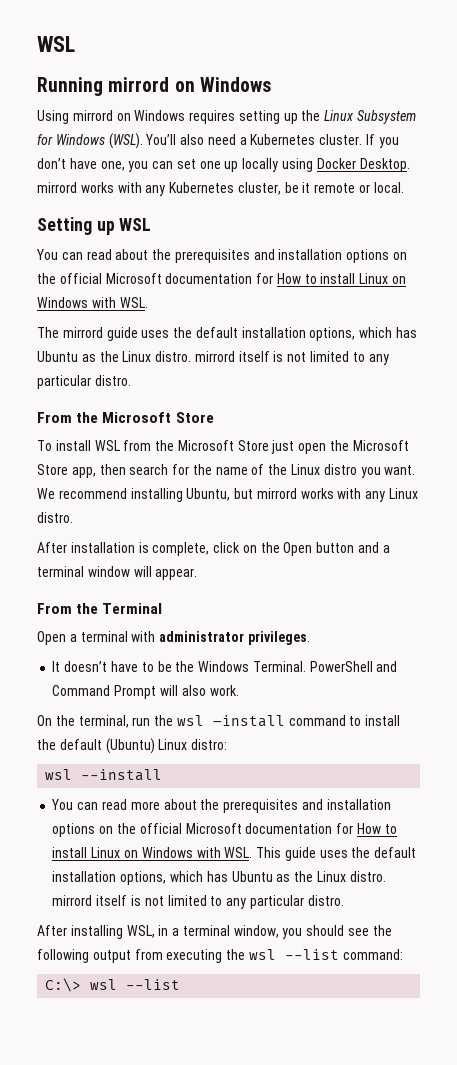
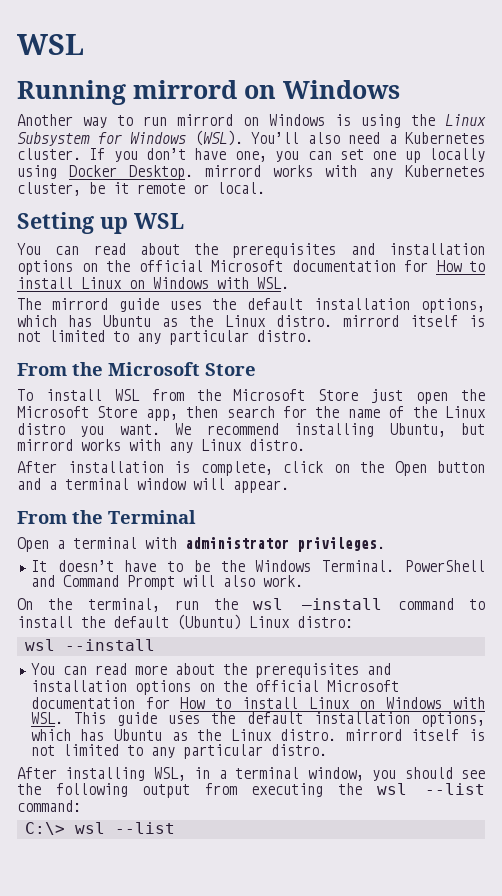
[37,110,298,124] Using mirrord on Windows requires setting up -> [17,114,401,128] Another way to run mirrord on Windows is using

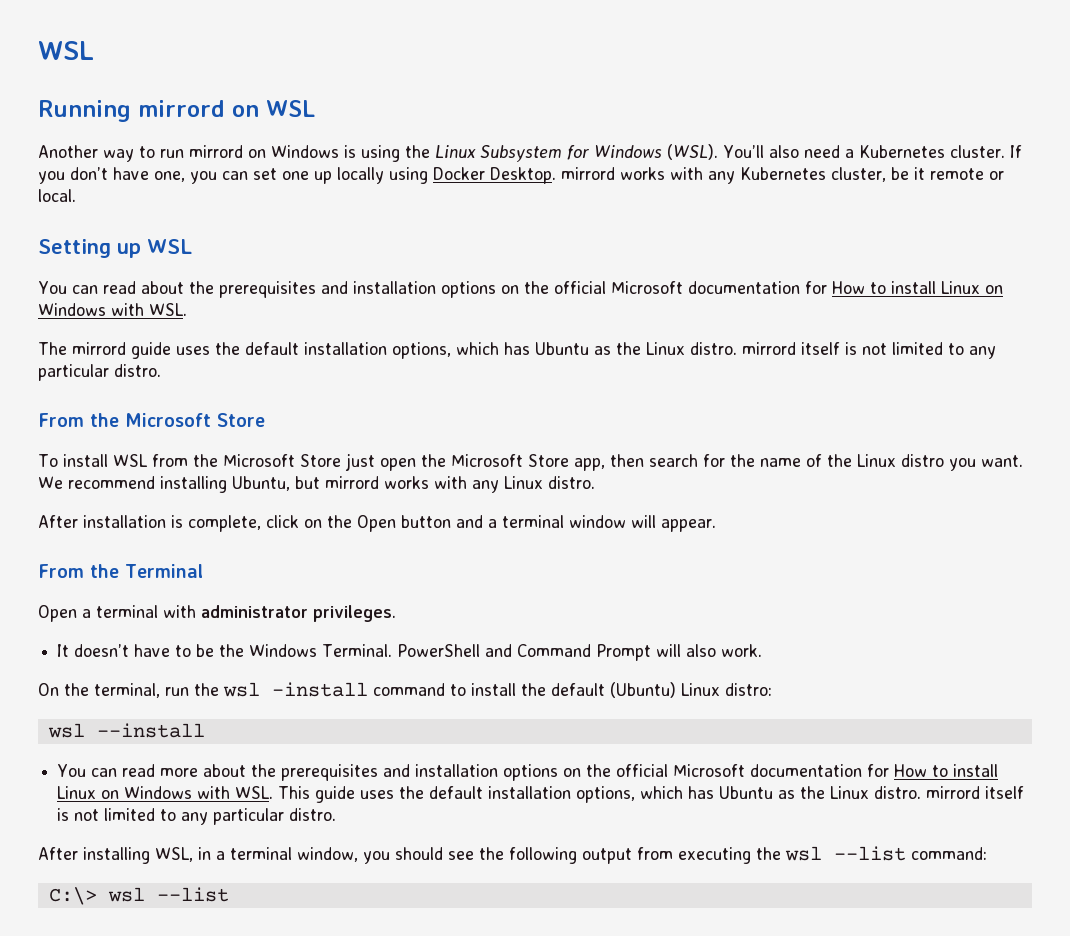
[283,80,400,99] Windows -> [266,100,315,117] WSL

